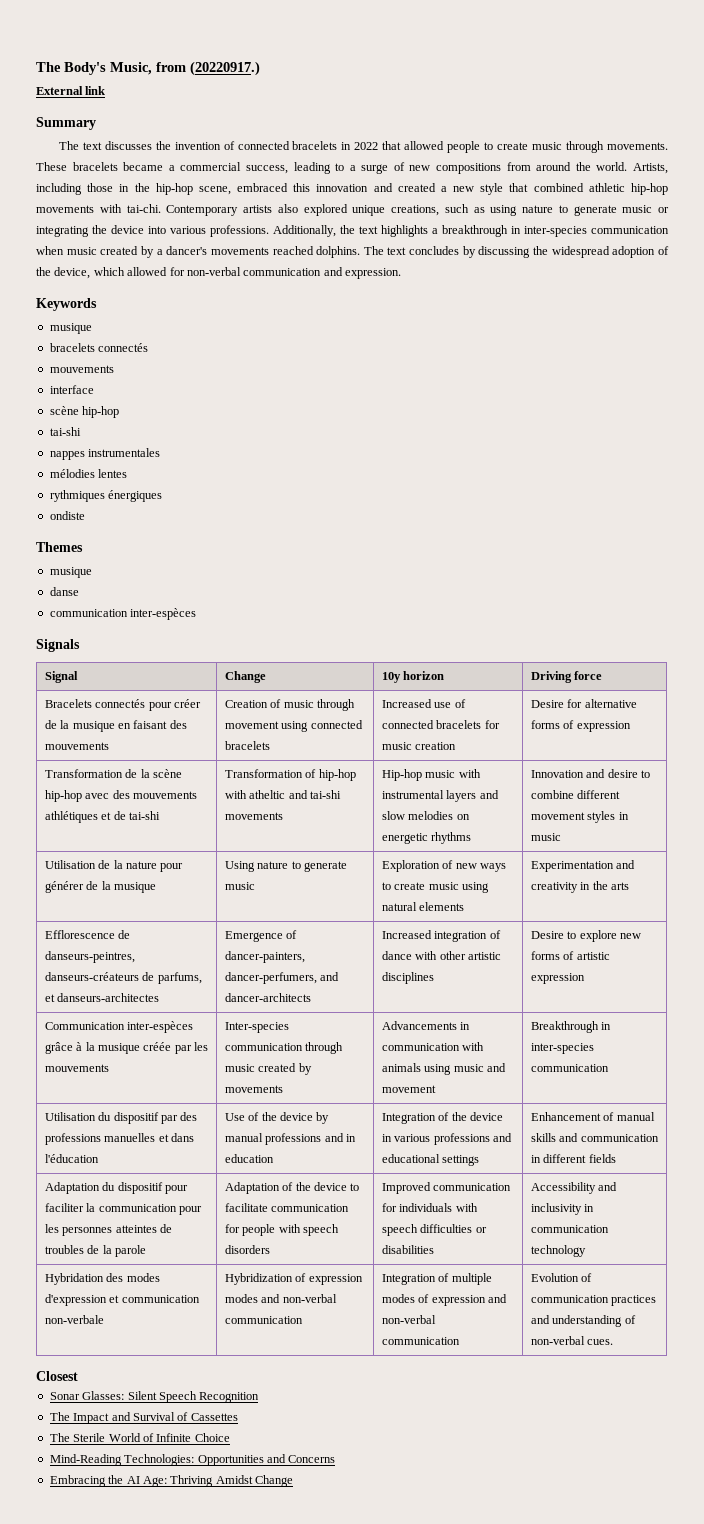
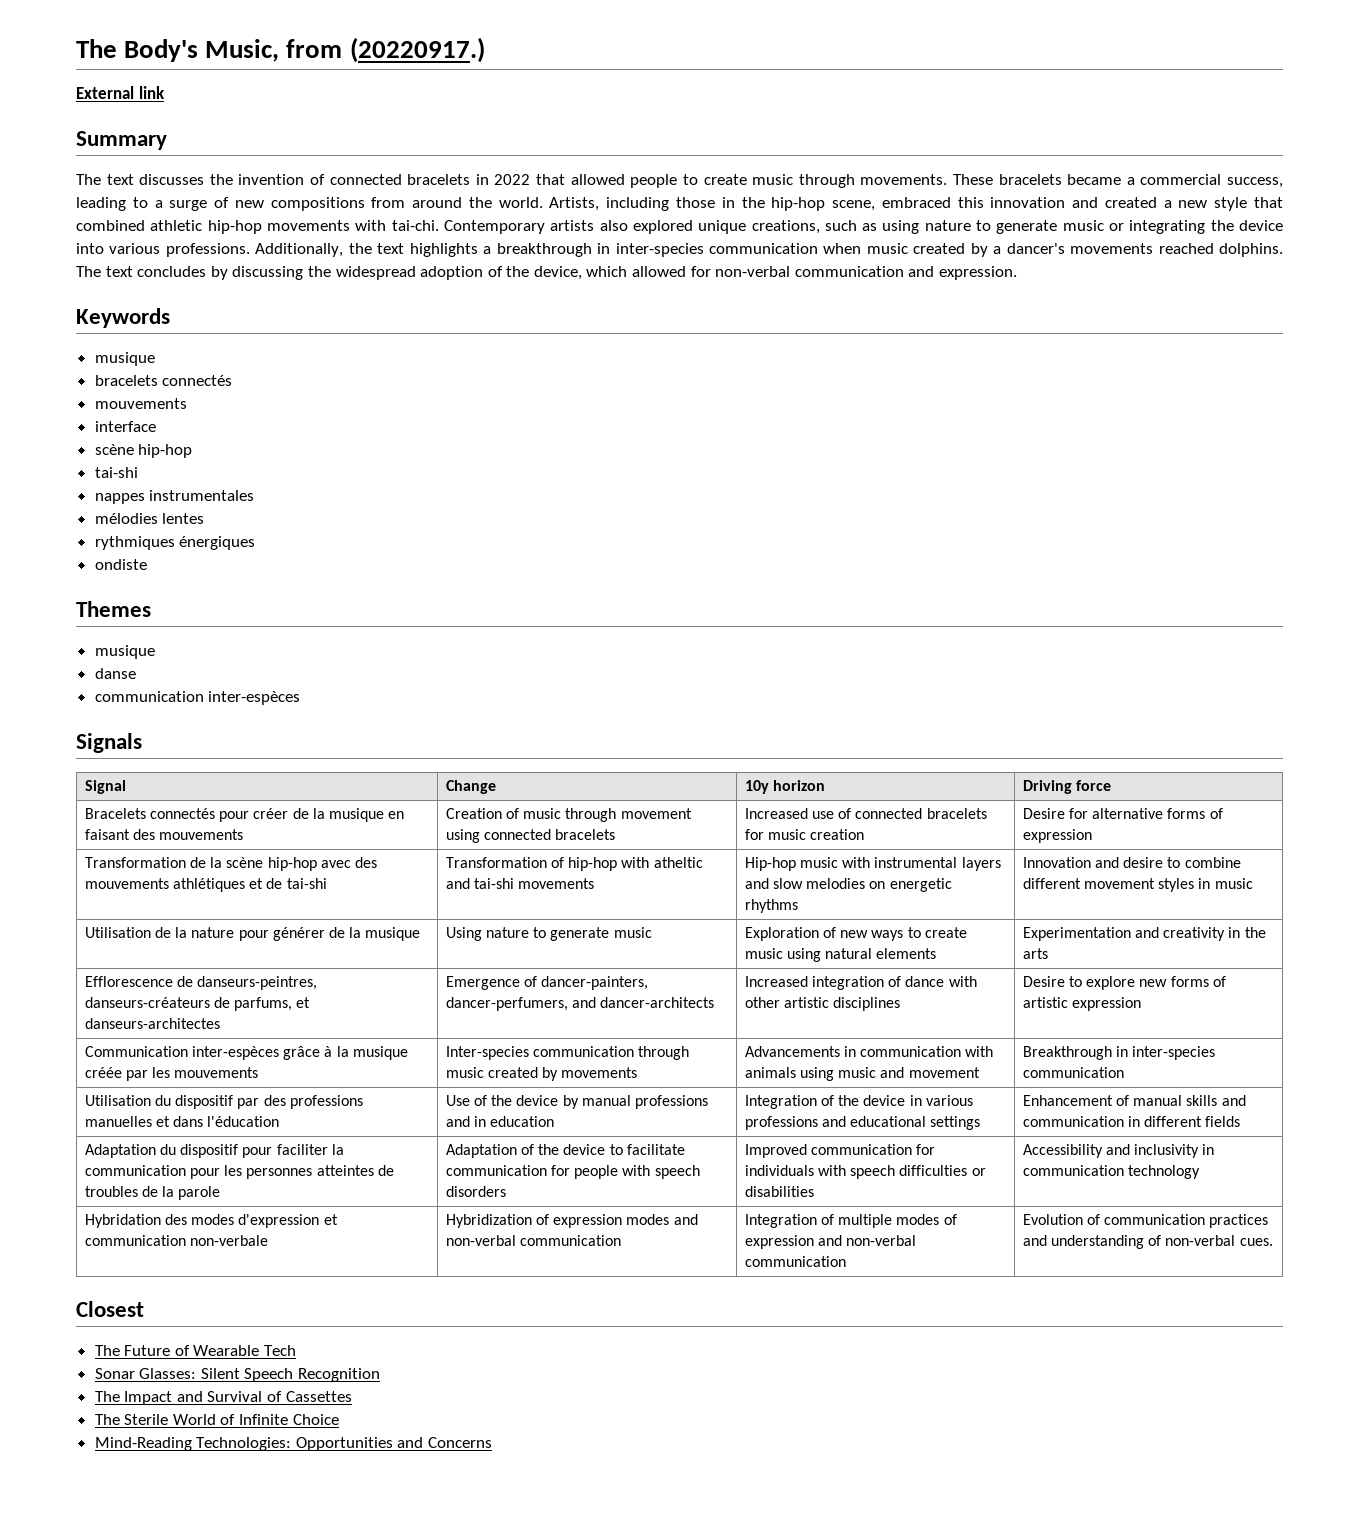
(78, 1376) none -> [94,1345,297,1356] // The Future of Wearable Tech
[49,1475,293,1487] // Embracing the AI Age: Thriving Amidst Change -> (493, 1442) none

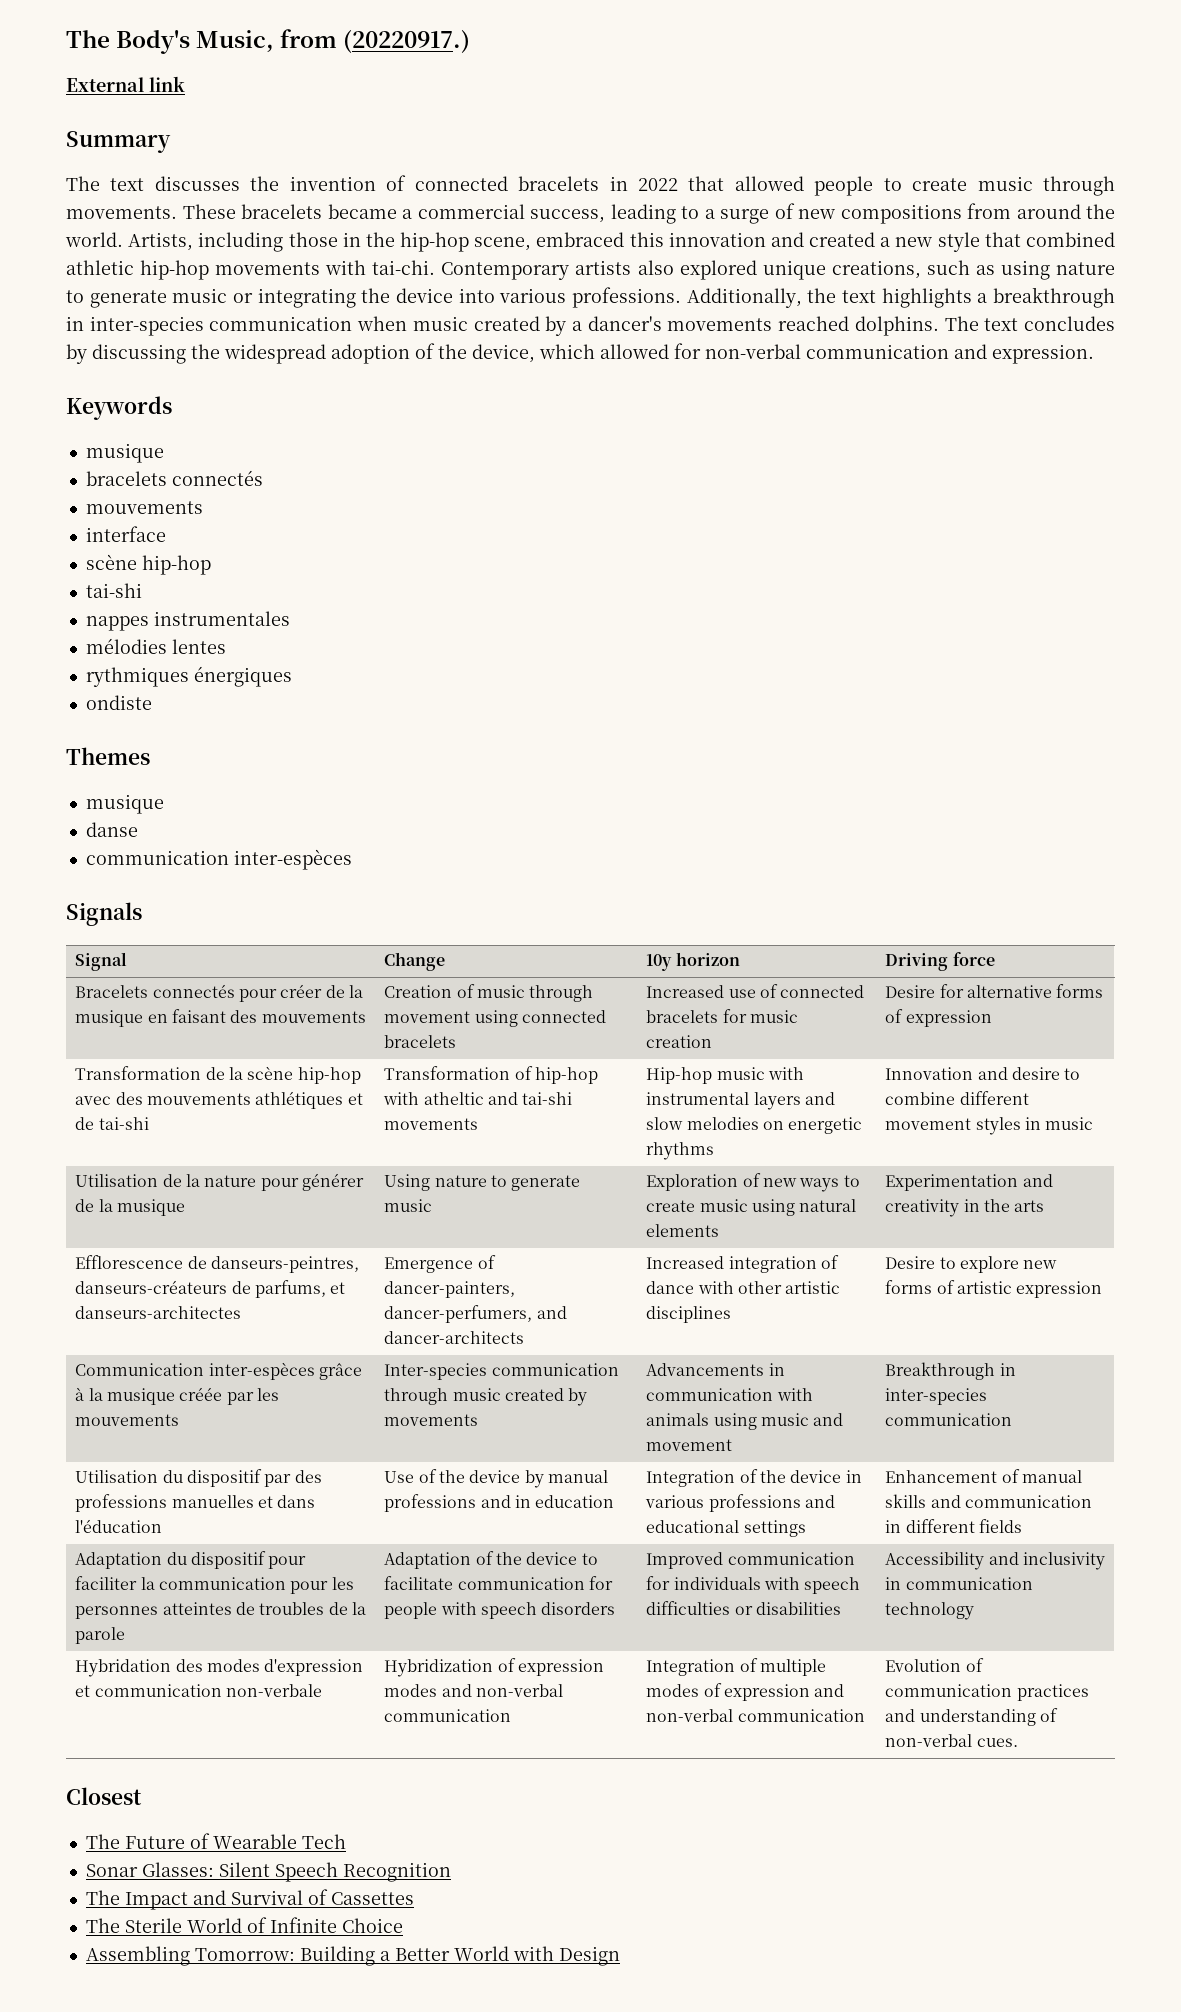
[94,1437,493,1451] Mind-Reading Technologies: Opportunities and Concerns -> [85,1946,620,1966] Assembling Tomorrow: Building a Better World with Design

